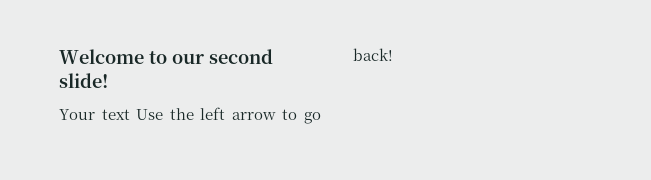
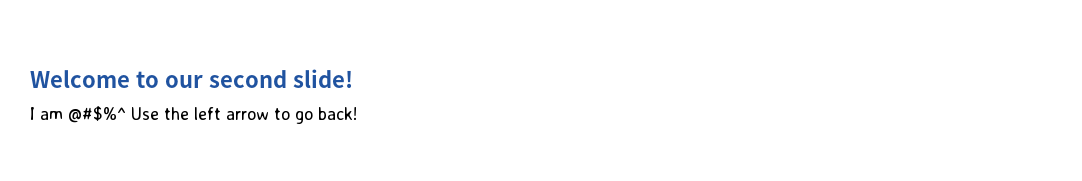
[59,109,130,120] Your text -> [30,106,126,123] I am @#$%^

